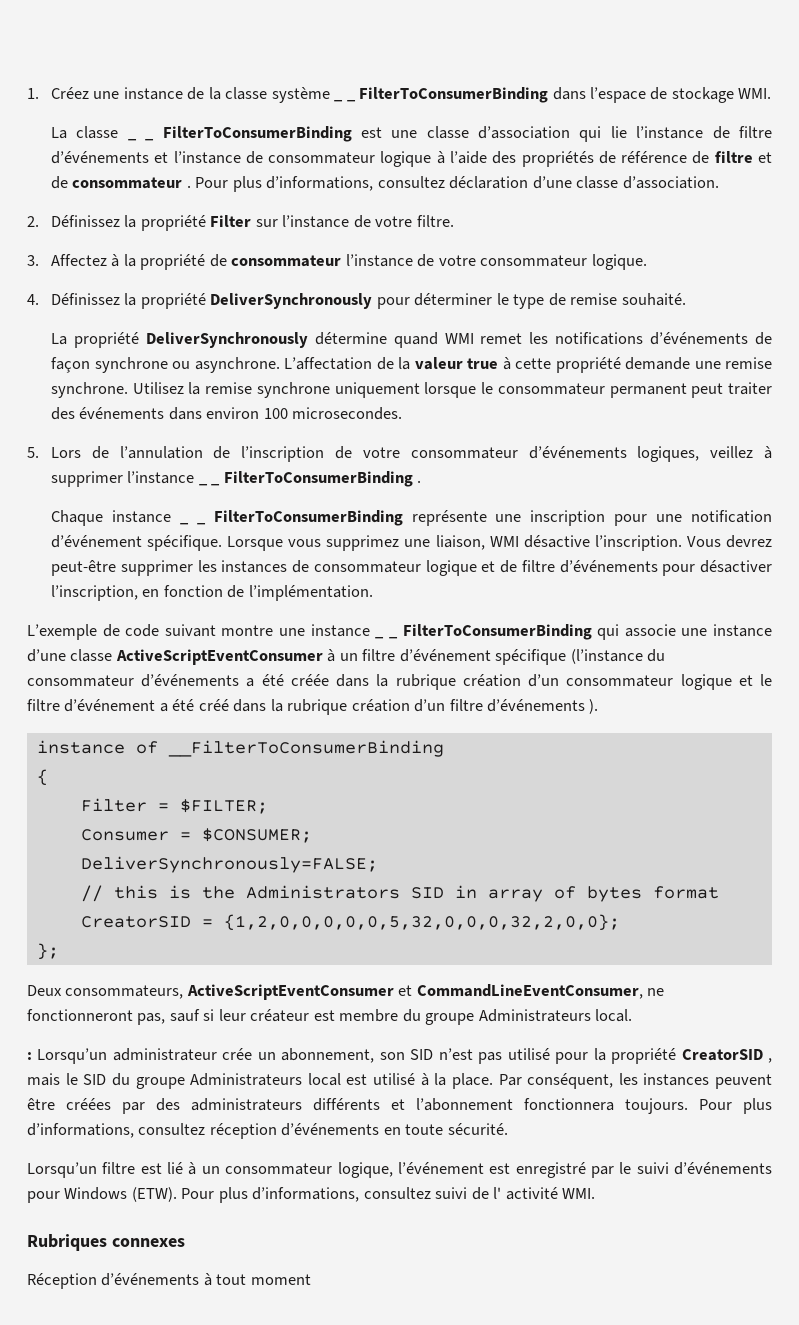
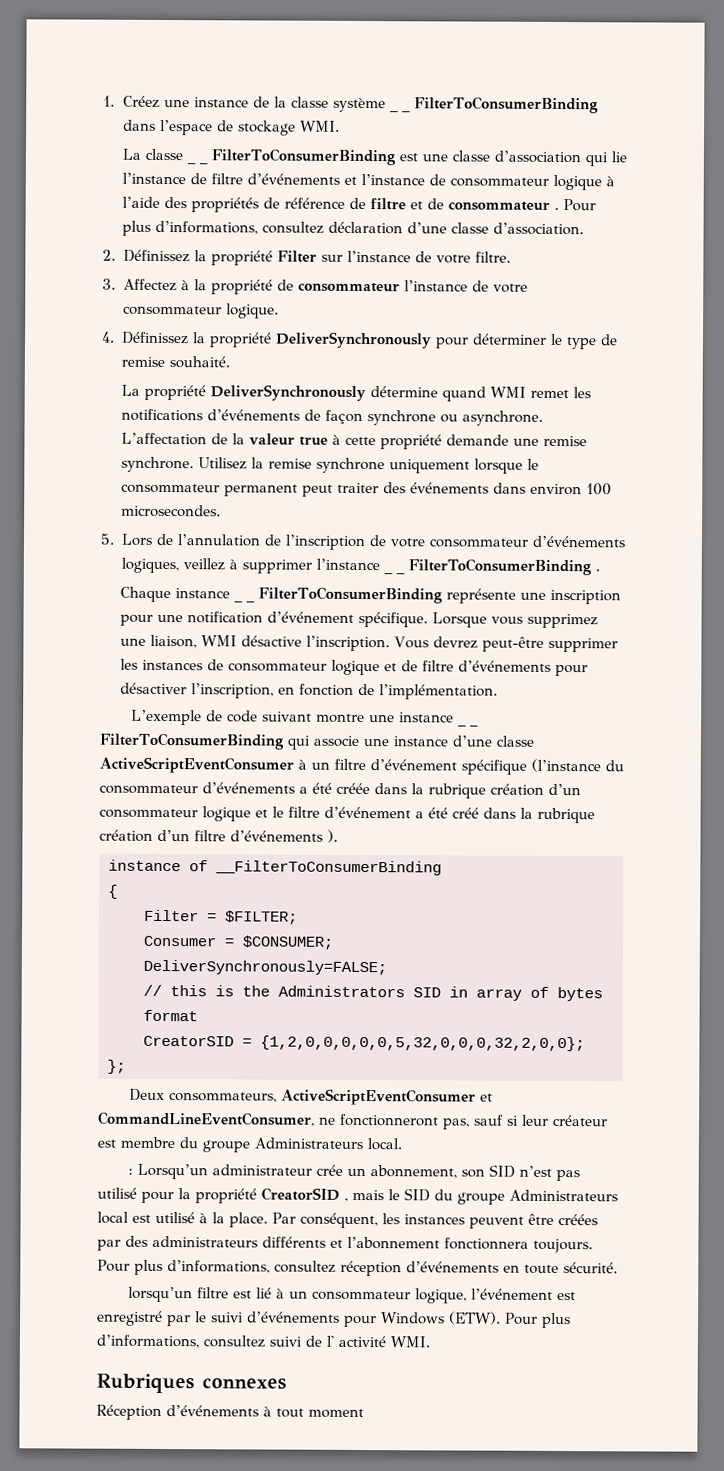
[27,1162,97,1178] Lorsqu’un -> [128,1286,194,1303] lorsqu’un

